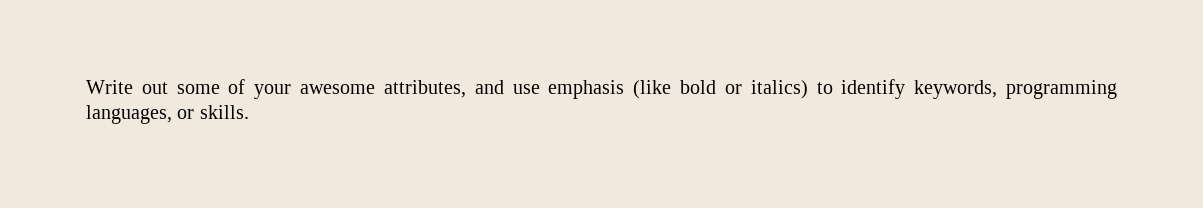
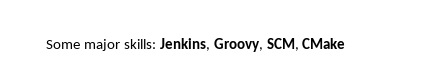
[86,79,1118,99] [86,105,249,124] Write out some of your awesome attributes, and use emphasis (like bold or italics) to identify keywords, programming languages, or skills. -> [46,38,346,52] Some major skills: Jenkins, Groovy, SCM, CMake

